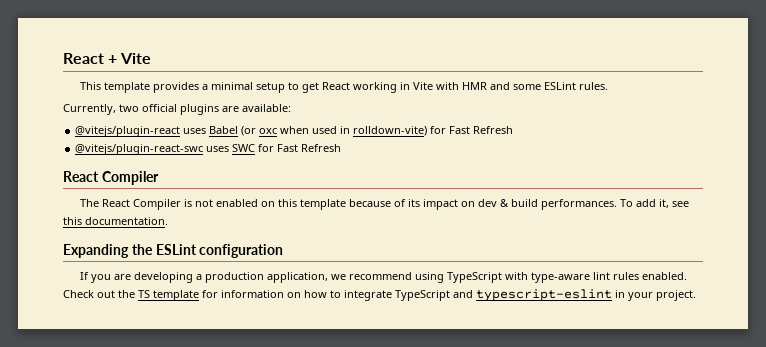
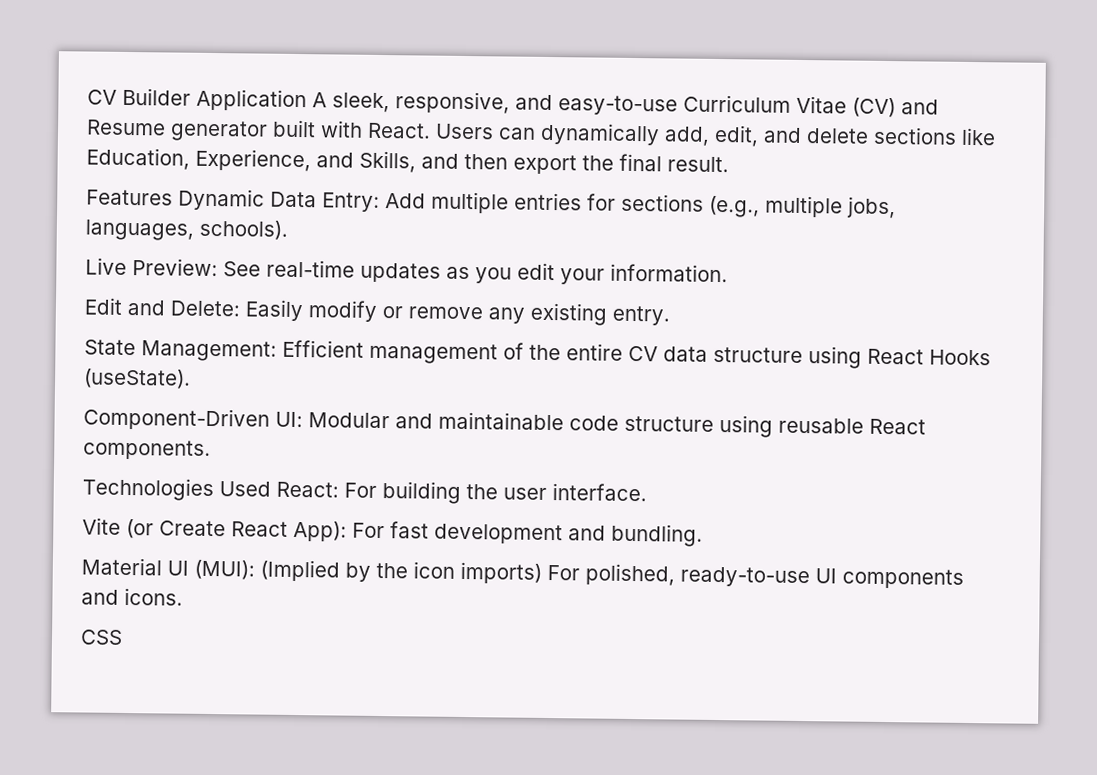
[63,53,152,64] [80,82,609,93] [63,104,291,115] [75,126,514,137] [75,144,342,155] [63,171,159,185] [80,199,690,210] [63,217,168,225] [63,244,284,258] [80,272,688,283] [63,289,696,301] React + Vite // This template provides a minimal setup to get React working in Vite with HMR and some ESLint rules. // Currently, two official plugins are available: // @vitejs/plugin-react uses Babel (or oxc when used in rolldown-vite) for Fast Refresh // @vitejs/plugin-react-swc uses SWC for Fast Refresh // React Compiler // The React Compiler is not enabled on this template because of its impact on dev & build performances. To add it, see this documentation. // Expanding the ESLint configuration // If you are developing a production application, we recommend using TypeScript with type-aware lint rules enabled. Check out the TS template for information on how to integrate TypeScript and typescript-eslint in your project. -> [87,87,939,118] [86,119,996,147] [86,147,729,175] [86,188,896,219] [85,219,288,241] [85,257,728,285] [84,297,670,326] [84,339,991,369] [83,368,191,389] [83,407,926,438] [83,439,211,460] [82,477,647,504] [82,517,703,547] [81,557,964,589] [81,587,183,606] [80,629,123,645] CV Builder Application A sleek, responsive, and easy-to-use Curriculum Vitae (CV) and Resume generator built with React. Users can dynamically add, edit, and delete sections like Education, Experience, and Skills, and then export the final result. // Features Dynamic Data Entry: Add multiple entries for sections (e.g., multiple jobs, languages, schools). // Live Preview: See real-time updates as you edit your information. // Edit and Delete: Easily modify or remove any existing entry. // State Management: Efficient management of the entire CV data structure using React Hooks (useState). // Component-Driven UI: Modular and maintainable code structure using reusable React components. // Technologies Used React: For building the user interface. // Vite (or Create React App): For fast development and bundling. // Material UI (MUI): (Implied by the icon imports) For polished, ready-to-use UI components and icons. // CSS

